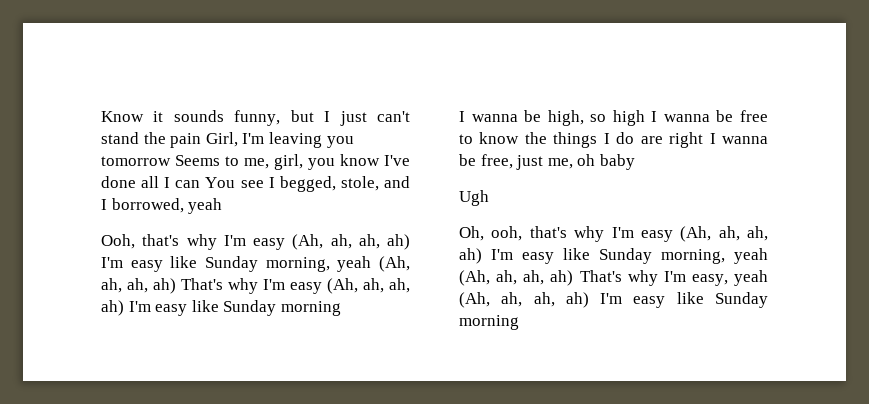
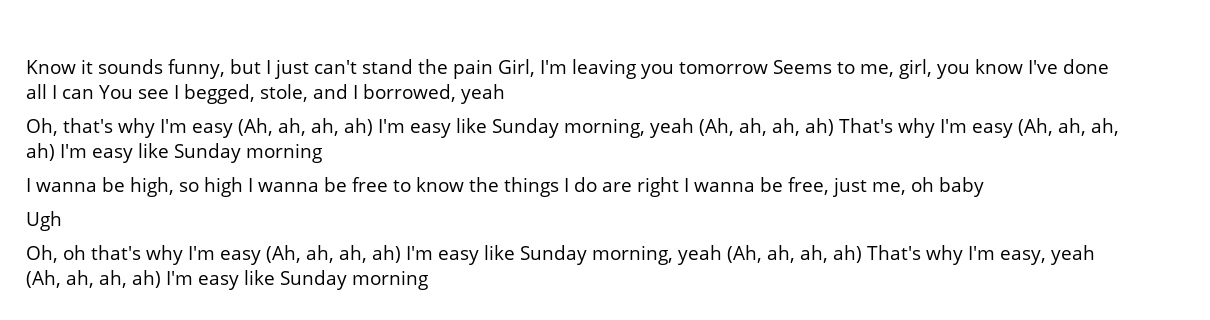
[101,234,135,249] Ooh, -> [26,118,58,136] Oh,
[491,226,523,241] ooh, -> [63,245,86,260] oh

